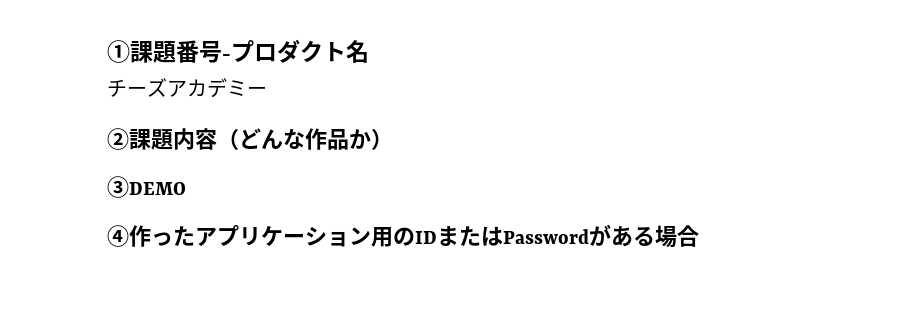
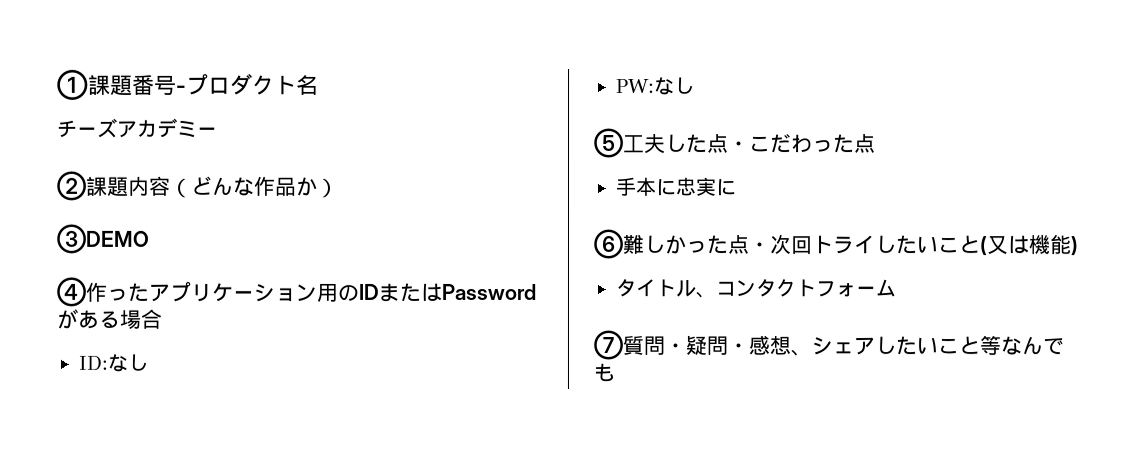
(699, 236) none -> [78,353,148,372] [616,77,695,96] [594,128,876,159] [616,177,737,197] [593,229,1078,260] [615,279,896,299] [593,330,1064,361] [593,363,615,383] // ID:なし // PW:なし // ⑤工夫した点・こだわった点 // 手本に忠実に // ⑥難しかった点・次回トライしたいこと(又は機能) // タイトル、コンタクトフォーム // ⑦質問・疑問・感想、シェアしたいこと等なんでも

